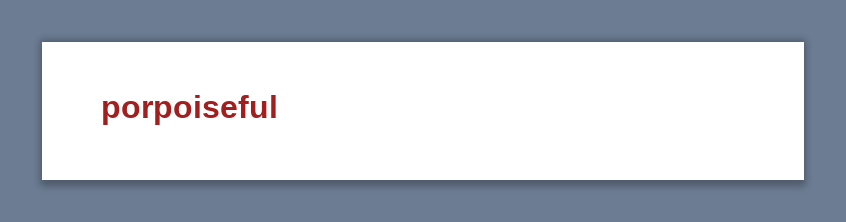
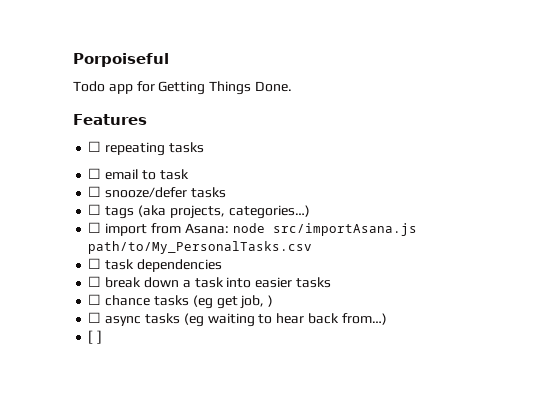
[101,95,278,125] porpoiseful -> [73,53,169,67] [73,81,292,95] [73,114,147,125] [88,141,204,156] [88,168,189,180] [88,186,226,198] [88,204,310,219] [88,222,417,236] [88,241,313,254] [88,258,222,272] [88,276,331,288] [88,294,274,309] [88,312,387,327] [88,330,103,344] Porpoiseful // Todo app for Getting Things Done. // Features // ☐ repeating tasks // ☐ email to task // ☐ snooze/defer tasks // ☐ tags (aka projects, categories…) // ☐ import from Asana: node src/importAsana.js path/to/My_PersonalTasks.csv // ☐ task dependencies // ☐ break down a task into easier tasks // ☐ chance tasks (eg get job, ) // ☐ async tasks (eg waiting to hear back from…) // [ ]

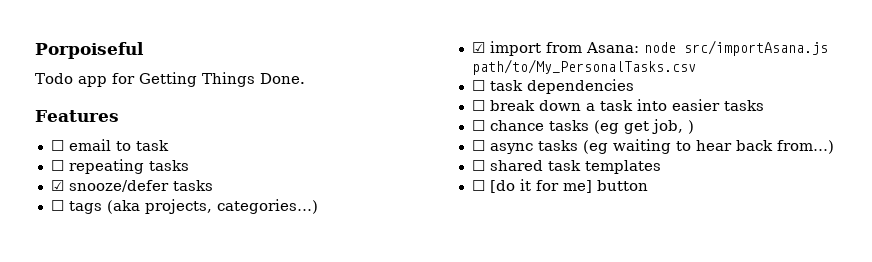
[88,141,204,156] // ☐ repeating tasks -> (119, 116) none
(102, 191) none -> [68,159,189,174] [50,180,64,191] repeating tasks // ☑
[88,222,102,233] ☐ -> [471,42,485,53] ☑
[88,330,103,344] [ ] -> [471,160,661,174] [471,179,648,193] ☐ shared task templates // ☐ [do it for me] button

